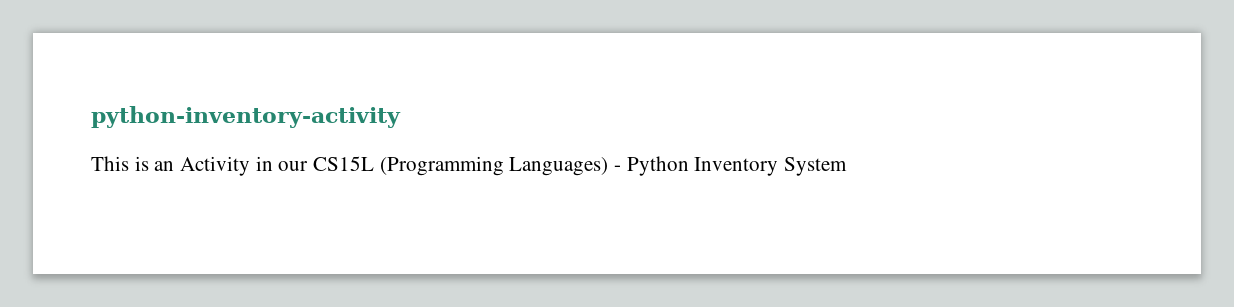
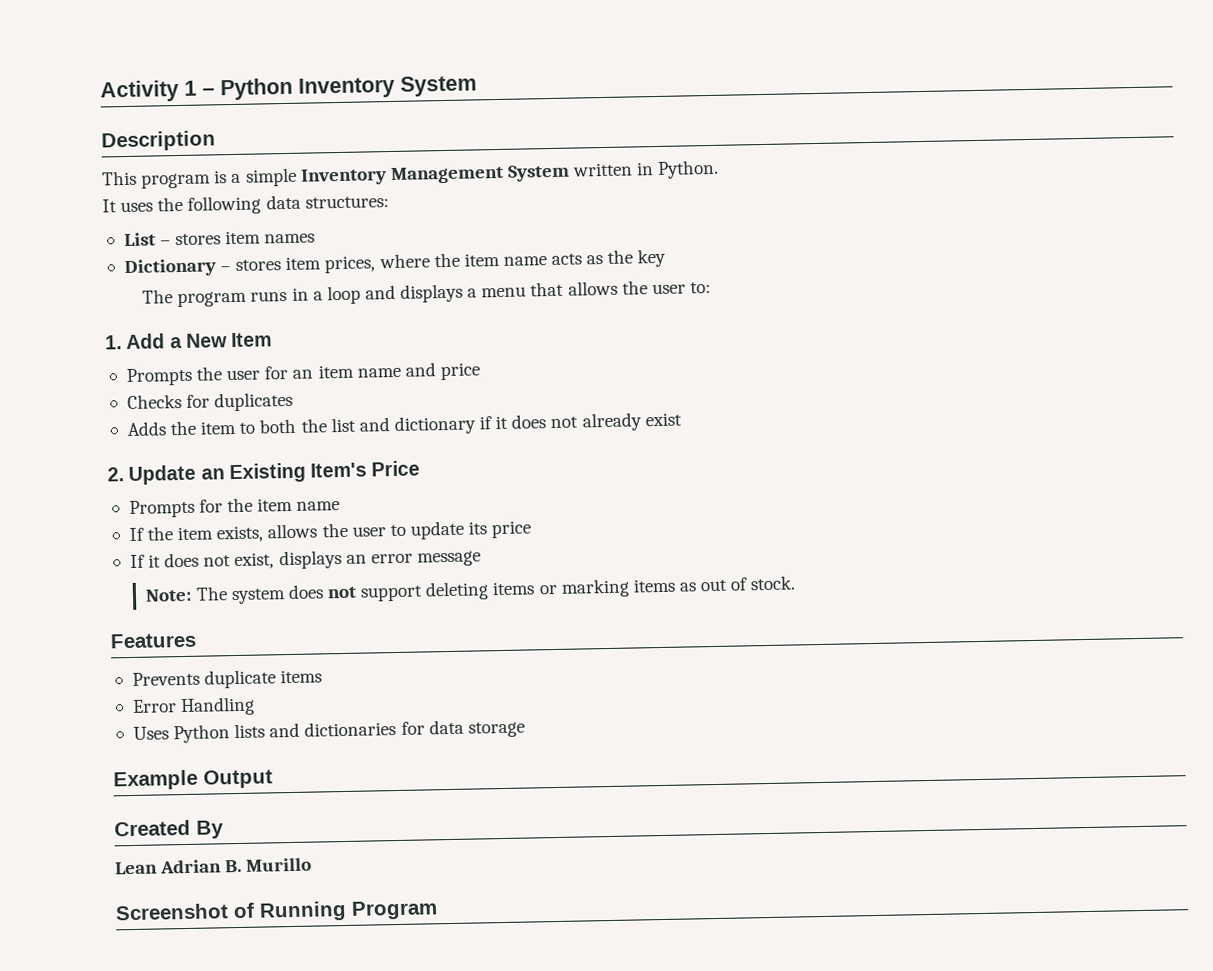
[91,106,401,128] [91,156,848,176] python-inventory-activity // This is an Activity in our CS15L (Programming Languages) - Python Inventory System -> [100,75,477,103] [101,130,216,152] [101,159,720,189] [102,194,389,215] [123,230,316,247] [123,248,667,278] [142,280,712,308] [105,332,273,350] [125,362,480,387] [126,391,294,412] [126,412,682,437] [107,460,421,486] [128,497,341,519] [128,520,532,543] [129,550,481,570] [145,575,796,605] [110,632,196,649] [131,669,323,689] [131,696,256,717] [132,719,525,744] [113,769,273,791] [114,819,224,839] [115,857,313,875] [115,900,438,922] Activity 1 – Python Inventory System // Description // This program is a simple Inventory Management System written in Python. // It uses the following data structures: // List – stores item names // Dictionary – stores item prices, where the item name acts as the key // The program runs in a loop and displays a menu that allows the user to: // 1. Add a New Item // Prompts the user for an item name and price // Checks for duplicates // Adds the item to both the list and dictionary if it does not already exist // 2. Update an Existing Item's Price // Prompts for the item name // If the item exists, allows the user to update its price // If it does not exist, displays an error message // Note: The system does not support deleting items or marking items as out of stock. // Features // Prevents duplicate items // Error Handling // Uses Python lists and dictionaries for data storage // Example Output // Created By // Lean Adrian B. Murillo // Screenshot of Running Program

